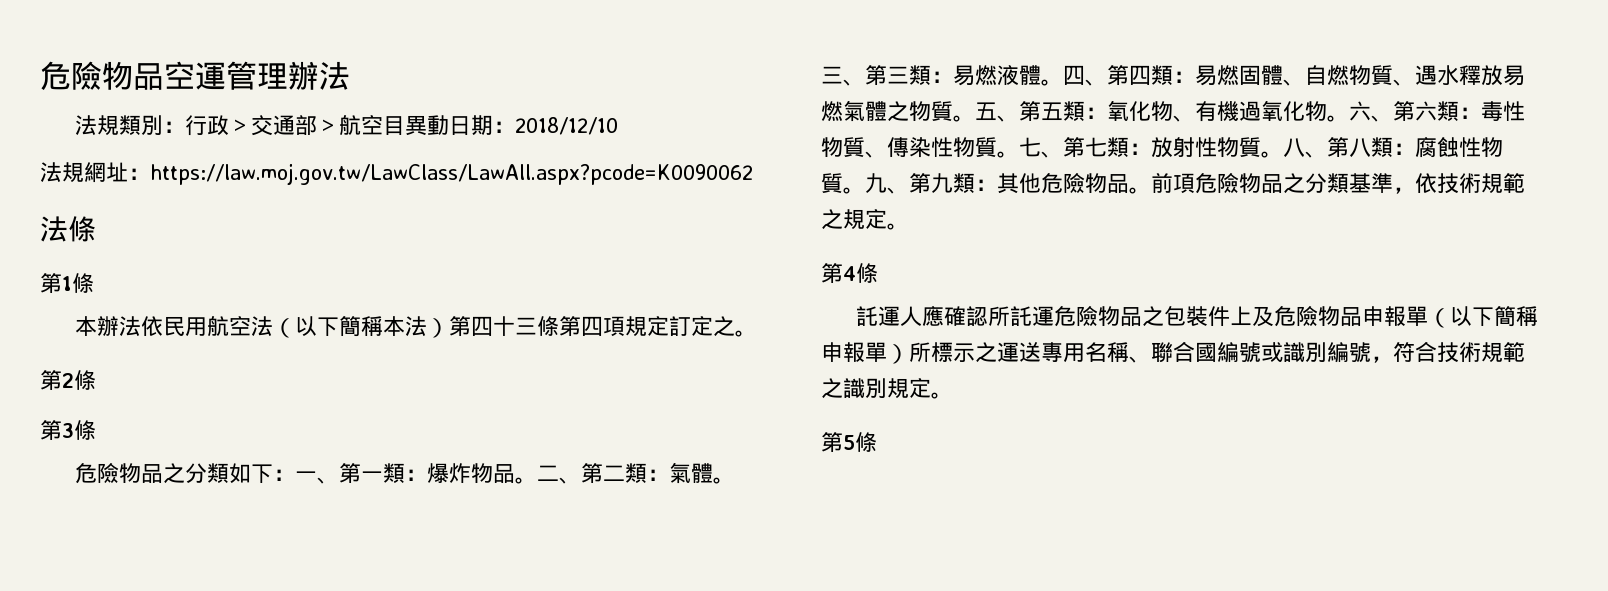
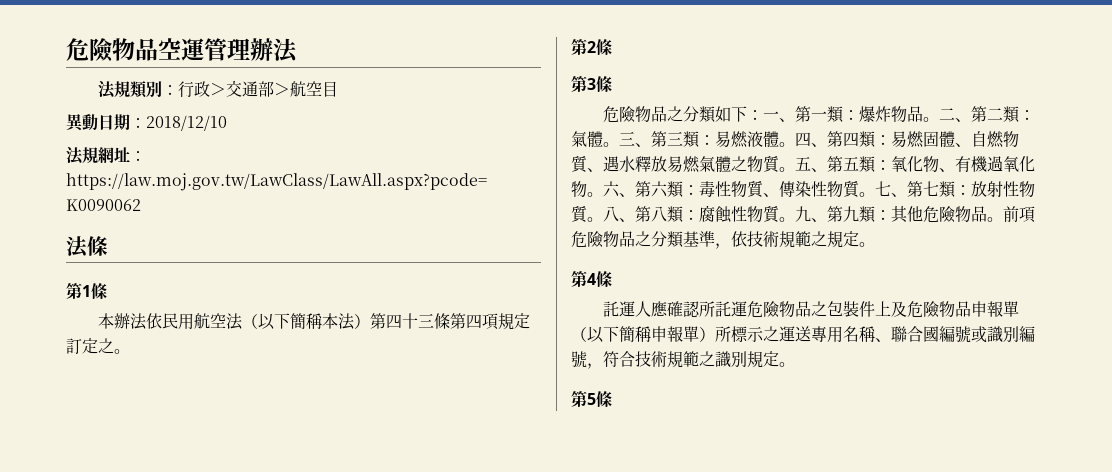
(406, 125) none -> (338, 89) //

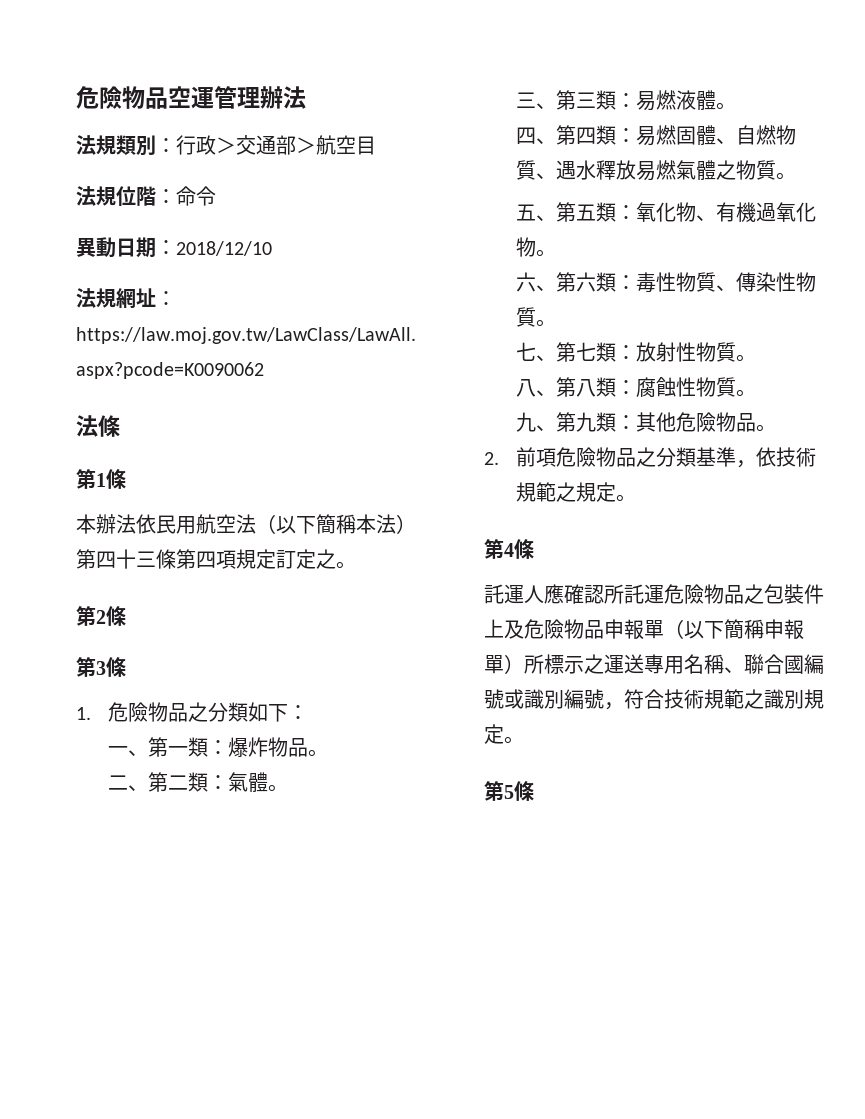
(338, 89) none -> [76,186,216,206] // 法規位階：命令
(612, 83) none -> [76,707,91,720] 1.
(763, 115) none -> (309, 712) //
(939, 119) none -> (329, 753) //
(619, 144) none -> (289, 788) //
(795, 144) none -> (737, 106) //
(795, 169) none -> (797, 176) //
(603, 194) none -> (557, 253) //
(875, 194) none -> (557, 323) //
(603, 219) none -> (757, 358) //
(795, 219) none -> (757, 393) //
(1003, 219) none -> [484,452,499,465] // 2.

